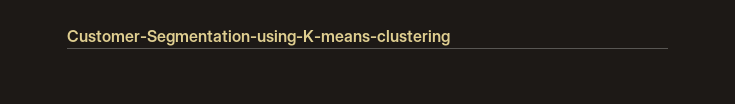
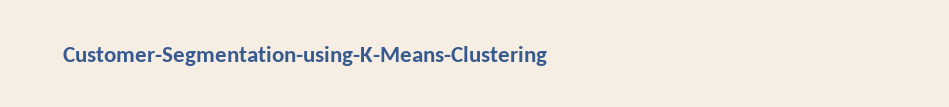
[67,30,450,46] Customer-Segmentation-using-K-means-clustering -> [63,46,547,66] Customer-Segmentation-using-K-Means-Clustering

